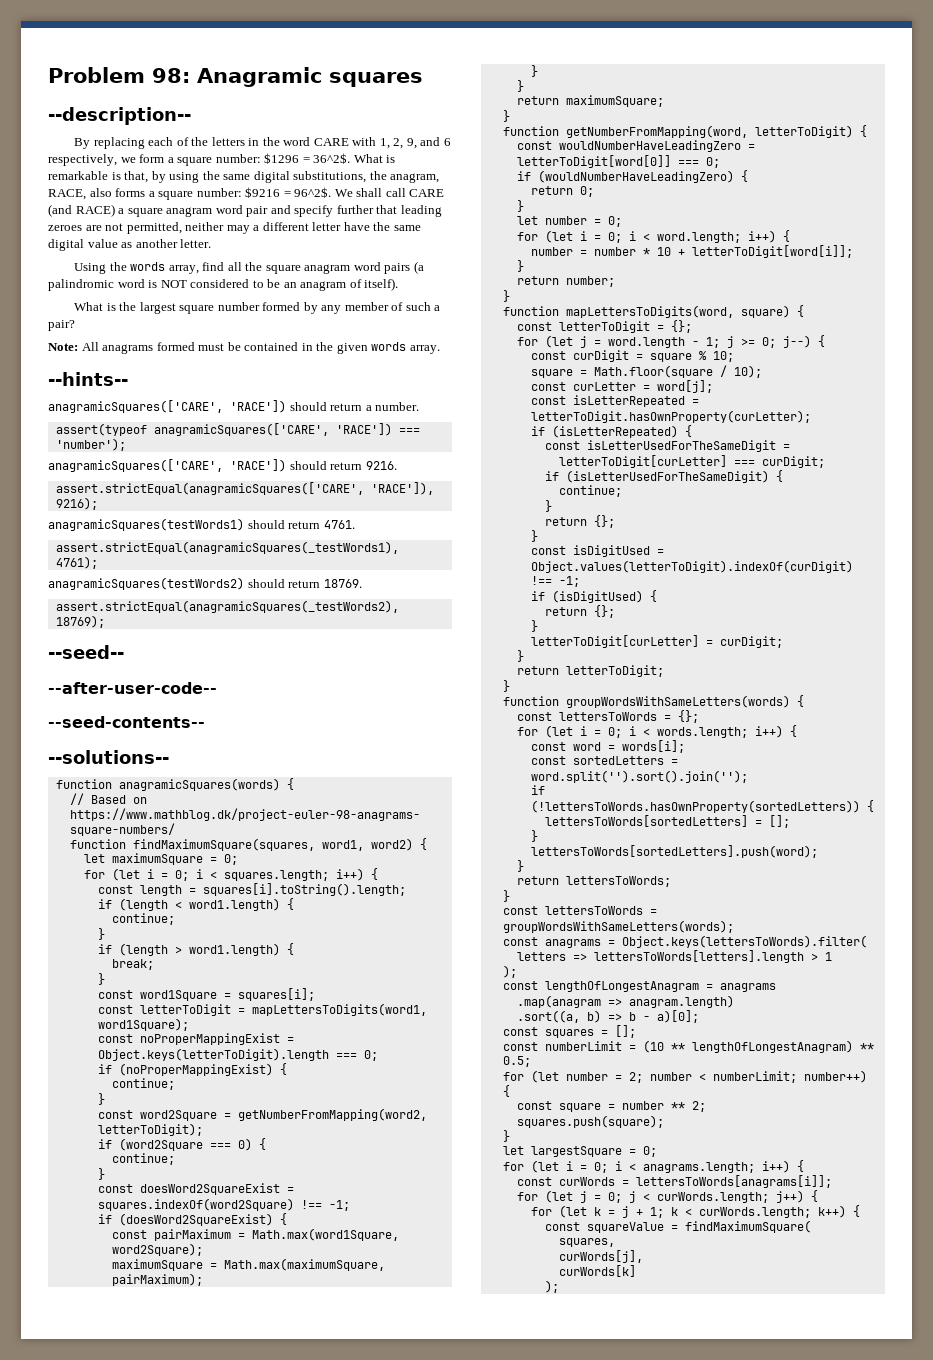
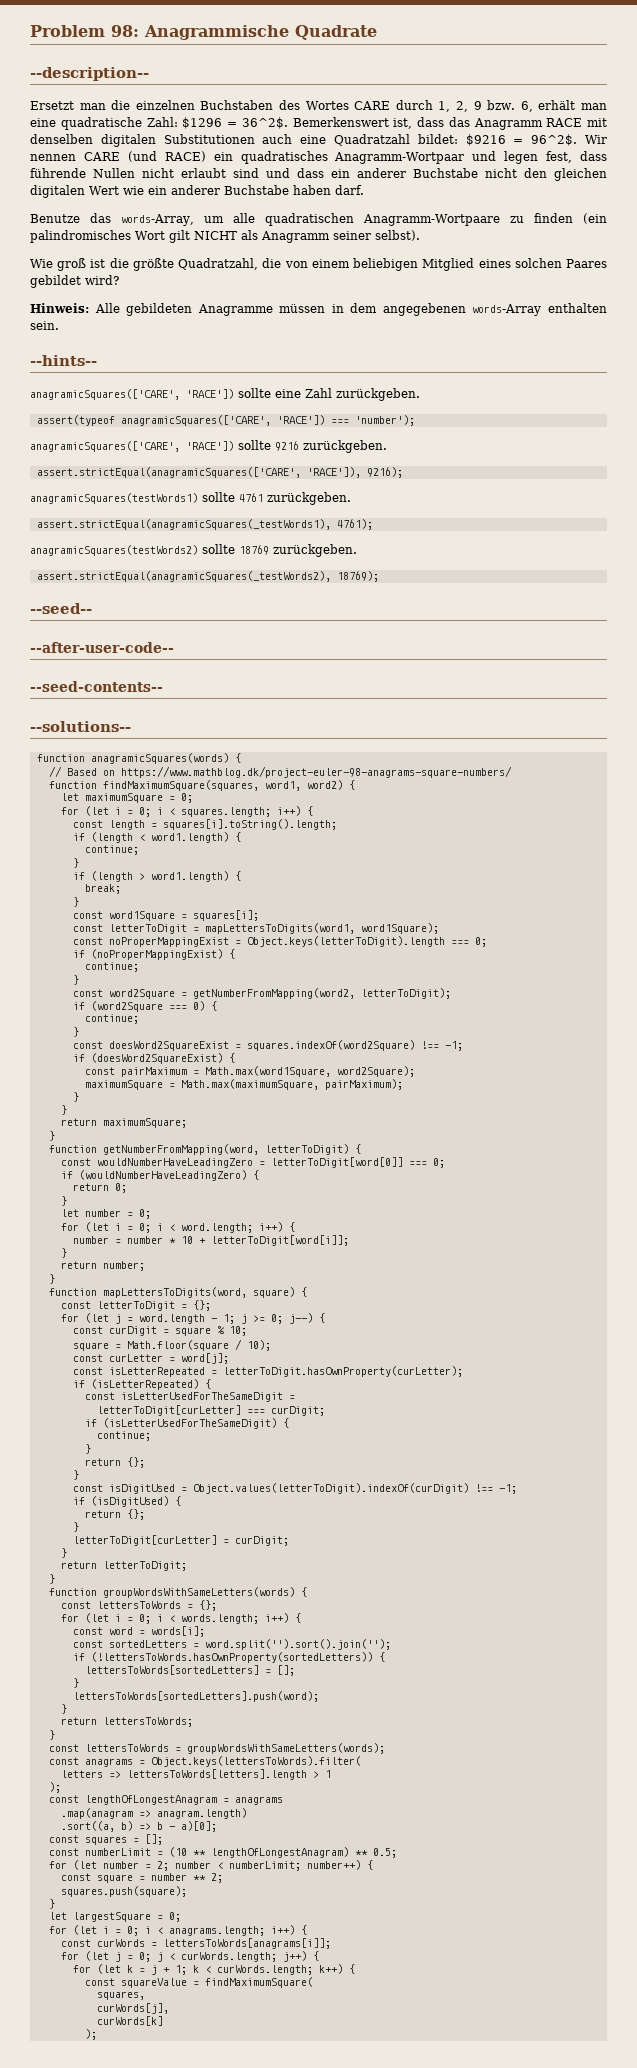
[197,67,423,87] Anagramic squares -> [144,25,377,40] Anagrammische Quadrate
[74,137,451,149] [48,153,396,166] [48,171,440,183] [48,187,445,200] [48,204,442,217] [48,222,421,234] [48,239,212,251] [74,261,424,274] [48,278,399,291] [74,302,441,314] [48,320,75,331] [48,342,440,354] By replacing each of the letters in the word CARE with 1, 2, 9, and 6 respectively, we form a square number: $1296 = 36^2$. What is remarkable is that, by using the same digital substitutions, the anagram, RACE, also forms a square number: $9216 = 96^2$. We shall call CARE (and RACE) a square anagram word pair and specify further that leading zeroes are not permitted, neither may a different letter have the same digital value as another letter. // Using the words array, find all the square anagram word pairs (a palindromic word is NOT considered to be an anagram of itself). // What is the largest square number formed by any member of such a pair? // Note: All anagrams formed must be contained in the given words array. -> [30,100,608,112] [30,117,607,130] [30,134,607,147] [30,151,607,164] [30,168,607,181] [30,185,364,198] [30,213,607,226] [30,230,420,243] [30,258,607,271] [30,275,119,288] [30,303,607,316] [30,321,59,330] Ersetzt man die einzelnen Buchstaben des Wortes CARE durch 1, 2, 9 bzw. 6, erhält man eine quadratische Zahl: $1296 = 36^2$. Bemerkenswert ist, dass das Anagramm RACE mit denselben digitalen Substitutionen auch eine Quadratzahl bildet: $9216 = 96^2$. Wir nennen CARE (und RACE) ein quadratisches Anagramm-Wortpaar und legen fest, dass führende Nullen nicht erlaubt sind und dass ein anderer Buchstabe nicht den gleichen digitalen Wert wie ein anderer Buchstabe haben darf. // Benutze das words-Array, um alle quadratischen Anagramm-Wortpaare zu finden (ein palindromisches Wort gilt NICHT als Anagramm seiner selbst). // Wie groß ist die größte Quadratzahl, die von einem beliebigen Mitglied eines solchen Paares gebildet wird? // Hinweis: Alle gebildeten Anagramme müssen in dem angegebenen words-Array enthalten sein.
[289,402,420,411] should return a number. -> [238,388,420,401] sollte eine Zahl zurückgeben.
[289,461,397,470] should return 9216. -> [238,440,387,453] sollte 9216 zurückgeben.
[247,520,355,529] should return 4761. -> [202,492,351,505] sollte 4761 zurückgeben.
[247,579,362,588] should return 18769. -> [202,544,357,557] sollte 18769 zurückgeben.

